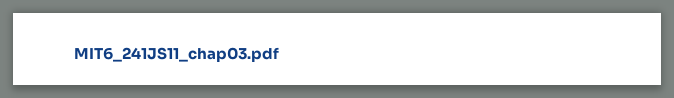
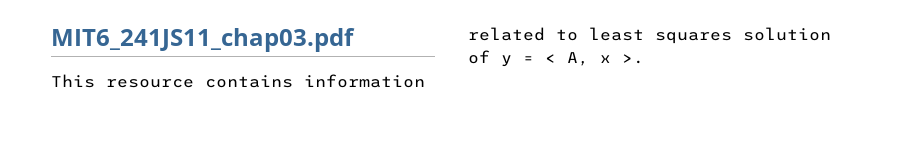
(279, 54) none -> [51,74,425,88] [468,27,831,44] [468,50,644,67] // This resource contains information related to least squares solution of y = < A, x >.

